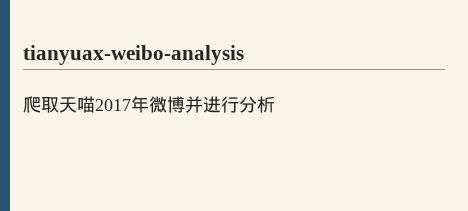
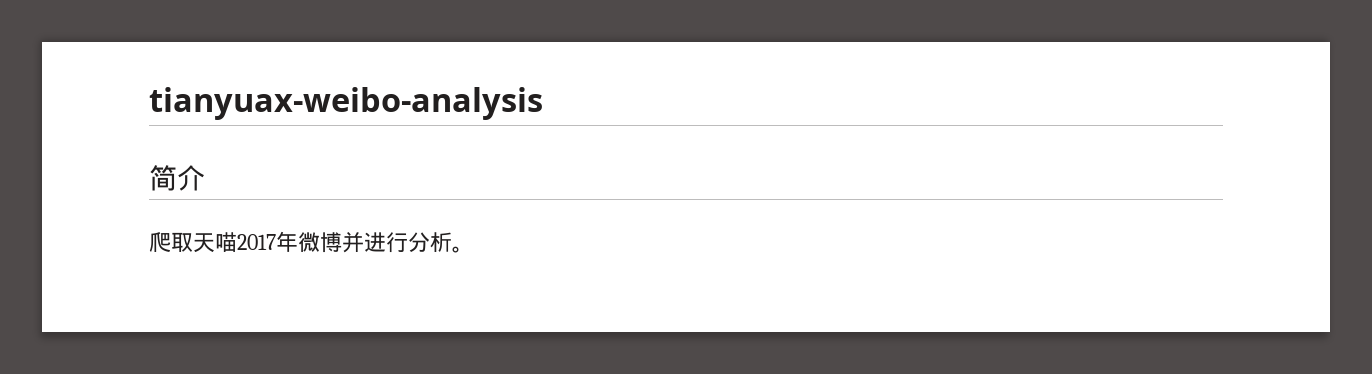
(244, 55) none -> [149,165,205,191] // 简介
(275, 104) none -> [452,246,474,253] 。

